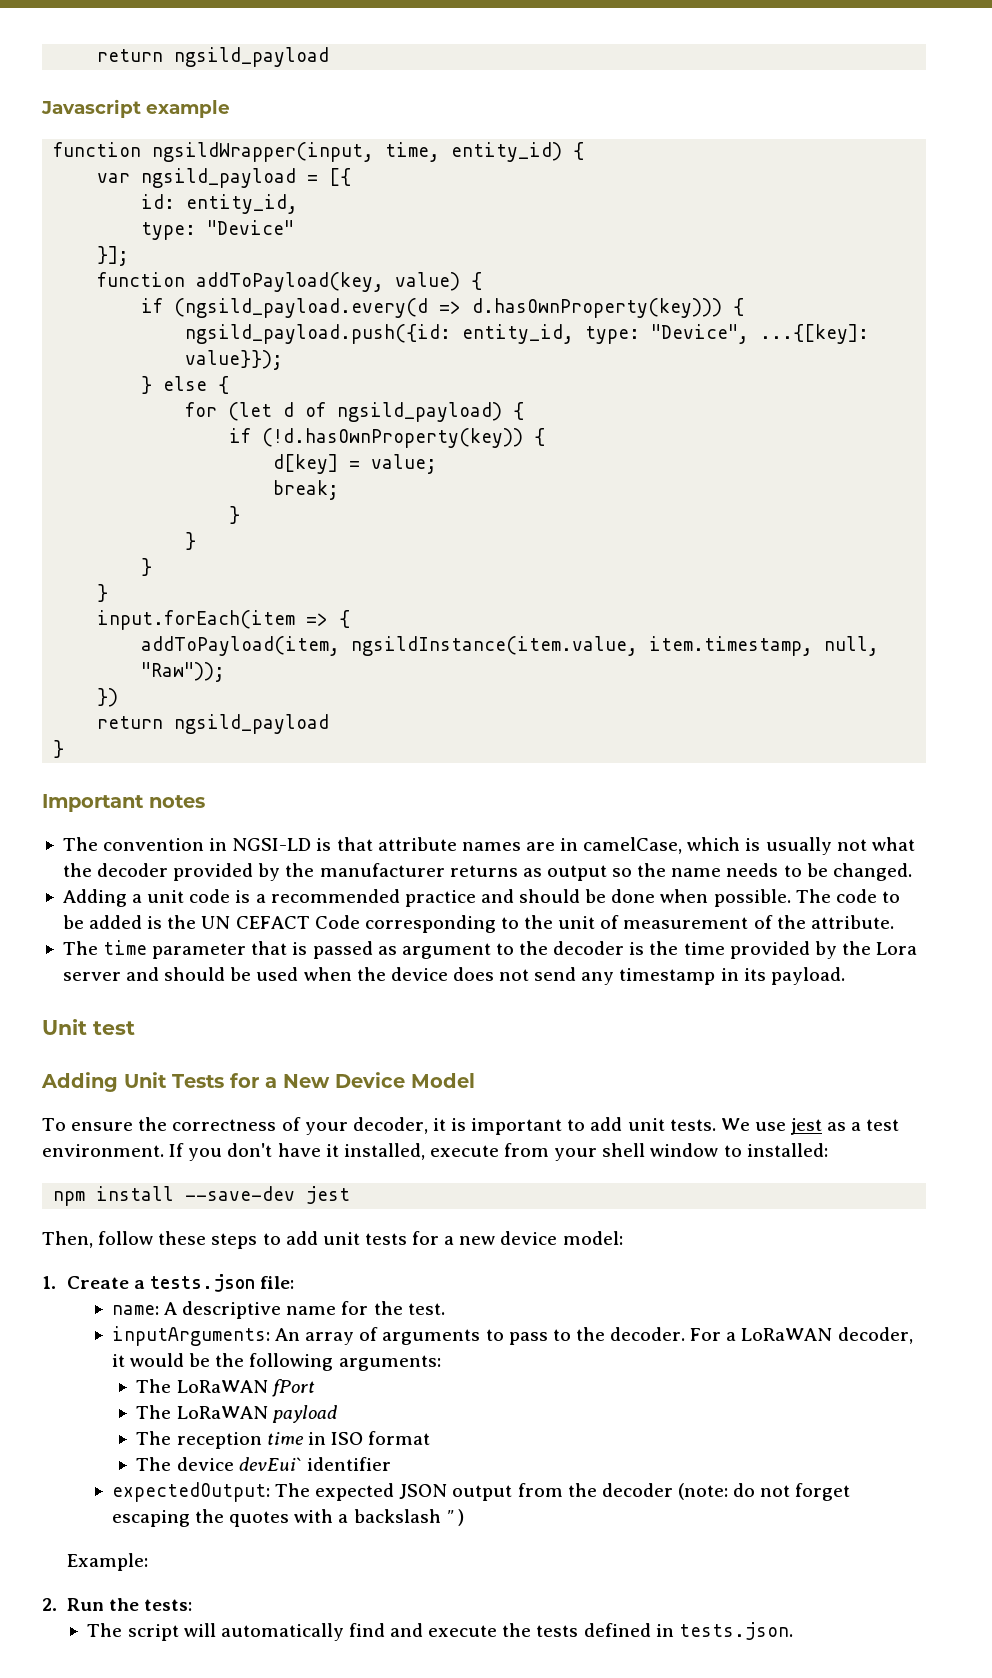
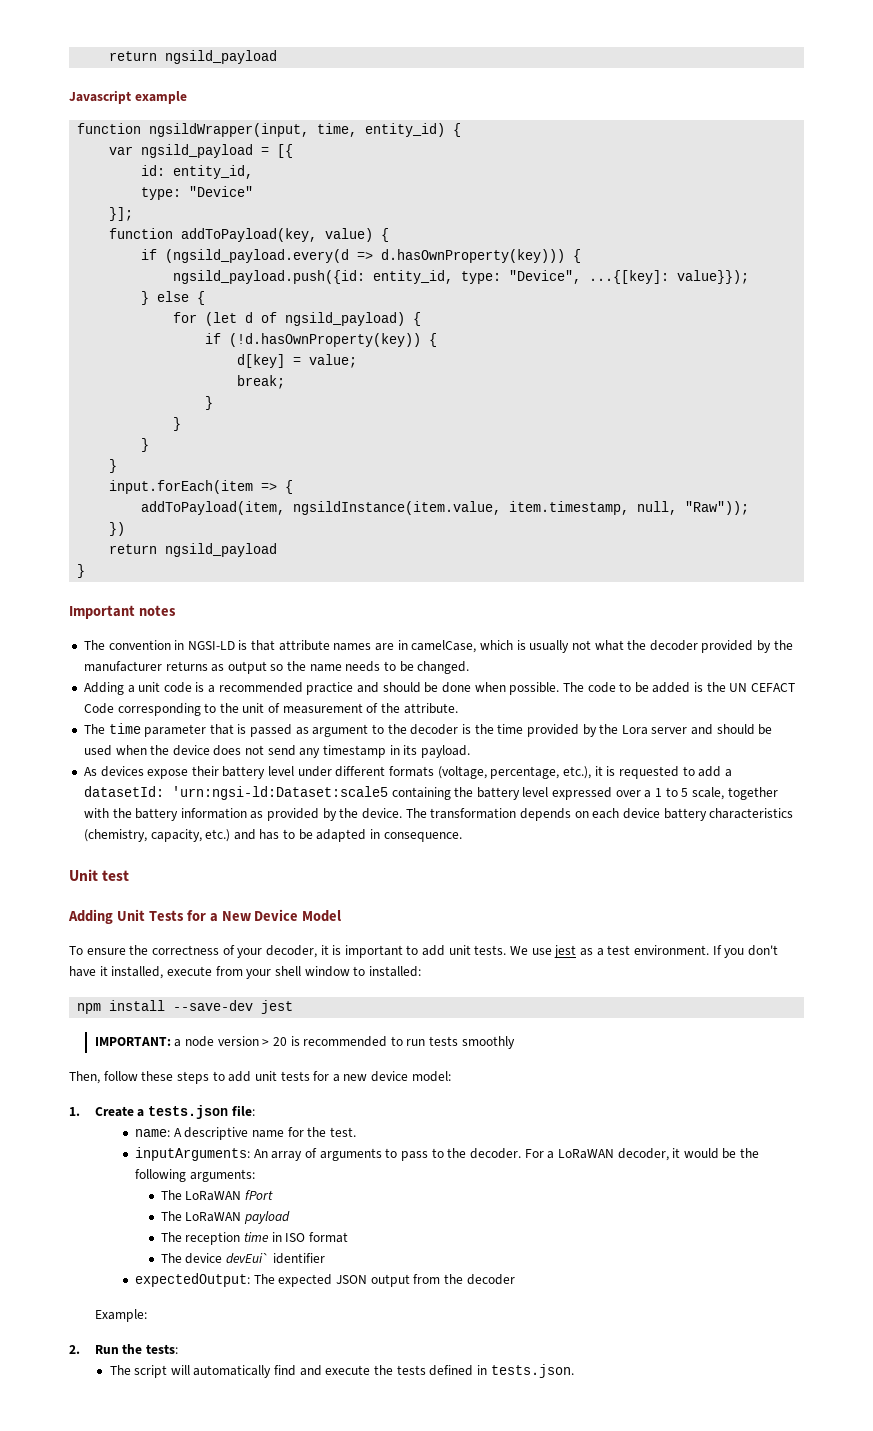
(845, 976) none -> [83,766,732,779] [83,786,778,800] [83,808,794,821] [83,829,462,842] // As devices expose their battery level under different formats (voltage, percentage, etc.), it is requested to add a datasetId: 'urn:ngsi-ld:Dataset:scale5 containing the battery level expressed over a 1 to 5 scale, together with the battery information as provided by the device. The transformation depends on each device battery characteristics (chemistry, capacity, etc.) and has to be adapted in consequence.
(351, 1195) none -> [94,1036,515,1049] // IMPORTANT: a node version > 20 is recommended to run tests smoothly
[677,1483,851,1501] [111,1509,464,1527] (note: do not forget escaping the quotes with a backslash " ) -> (515, 1279) none

